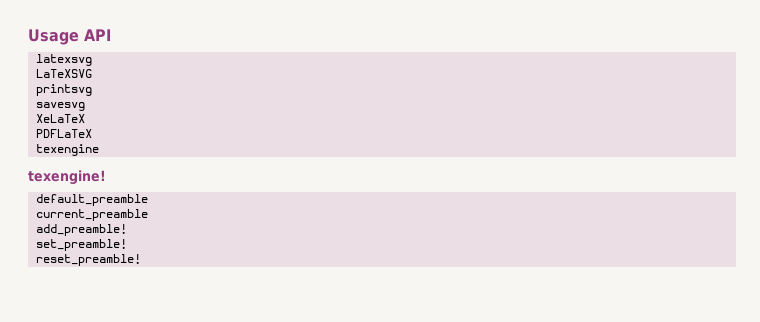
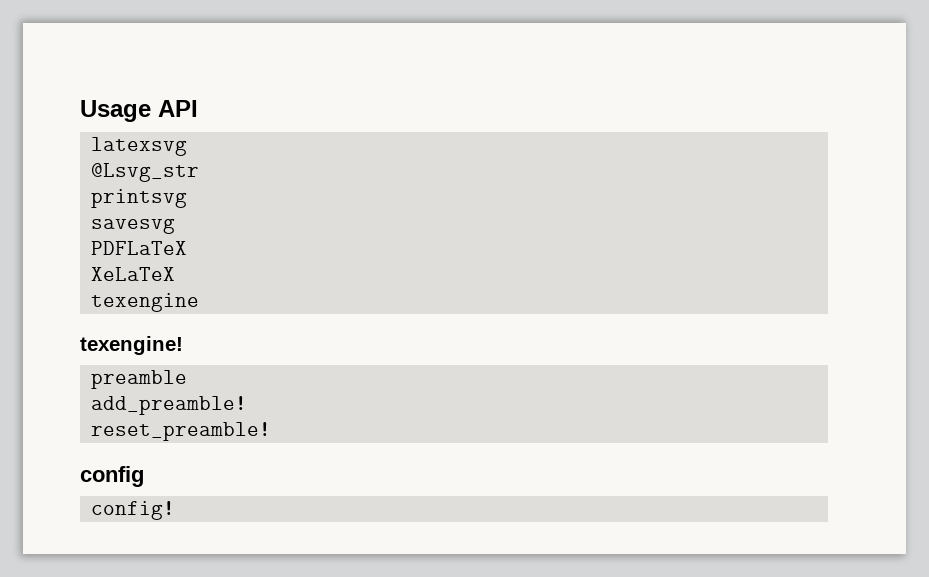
[35,69,92,78] LaTeXSVG -> [91,163,200,182] @Lsvg_str
(85, 106) none -> [91,241,188,255] // PDFLaTeX
[35,129,92,138] // PDFLaTeX -> (176, 274) none
[35,194,148,206] [35,209,148,221] default_preamble // current_preamble -> [91,370,188,389] preamble
[35,239,127,251] [35,254,141,266] set_preamble! // reset_preamble! -> [91,422,272,441] [80,466,144,487] [91,501,176,520] reset_preamble! // config // config!

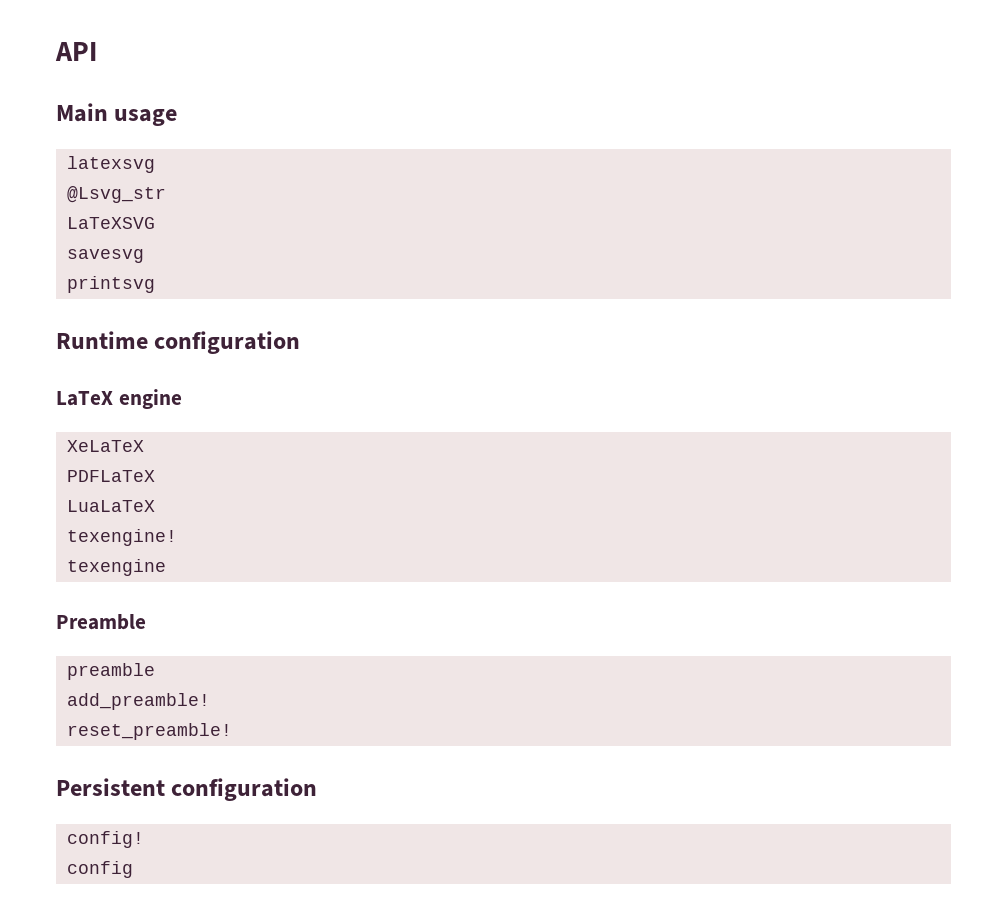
[80,100,151,122] Usage -> (55, 51) none
(198, 108) none -> [56,103,178,126] // Main usage
[91,189,188,208] printsvg -> [66,217,155,229] LaTeXSVG
[91,241,188,255] [91,267,176,281] PDFLaTeX // XeLaTeX -> [66,276,155,293] [56,331,301,354] [56,389,182,409] [66,440,144,452] [66,470,155,482] [66,500,155,512] [66,529,177,546] printsvg // Runtime configuration // LaTeX engine // XeLaTeX // PDFLaTeX // LuaLaTeX // texengine!
[80,336,183,355] texengine! -> [56,614,146,630] Preamble
[80,466,144,487] config -> [56,778,318,801] Persistent configuration
(176, 510) none -> [66,861,133,878] // config

